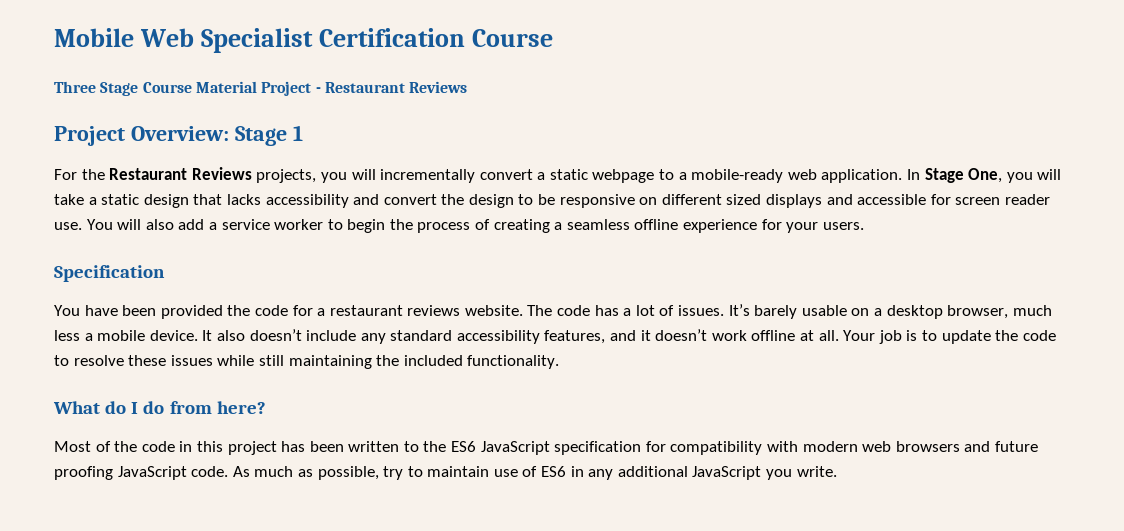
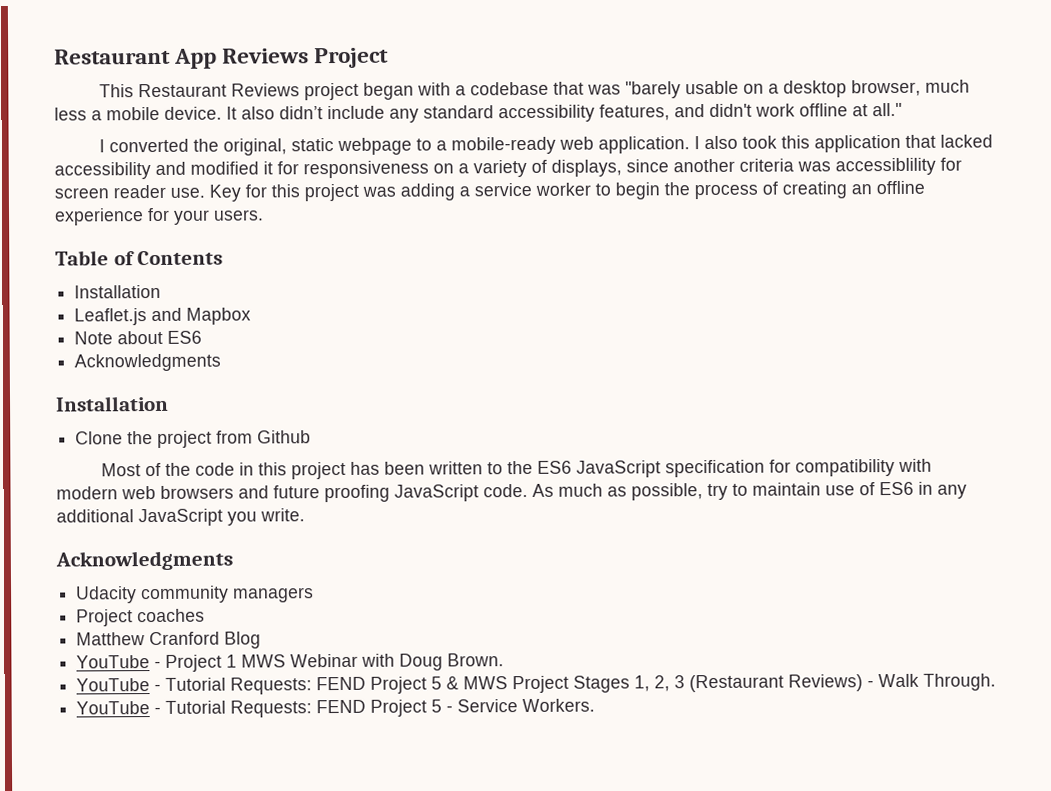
[54,28,553,53] [54,81,468,96] [54,125,303,146] [54,167,1062,183] [54,194,1050,208] [54,219,864,233] [54,265,165,282] [54,304,798,319] Mobile Web Specialist Certification Course // Three Stage Course Material Project - Restaurant Reviews // Project Overview: Stage 1 // For the Restaurant Reviews projects, you will incrementally convert a static webpage to a mobile-ready web application. In Stage One, you will take a static design that lacks accessibility and convert the design to be responsive on different sized displays and accessible for screen reader use. You will also add a service worker to begin the process of creating a seamless offline experience for your users. // Specification // You have been provided the code for a restaurant reviews website. The code has a lot of issues. It’s barely -> [54,47,390,69] [99,81,682,101] Restaurant App Reviews Project // This Restaurant Reviews project began with a codebase that was "barely
[249,329,302,341] doesn’t -> [279,106,323,120] didn’t
[640,329,708,341] it doesn’t -> [709,103,752,118] didn't
[818,330,1056,344] [54,355,560,369] [53,401,266,414] all. Your job is to update the code to resolve these issues while still maintaining the included functionality. // What do I do from here? -> [872,102,902,117] [99,134,994,156] [54,157,962,180] [54,180,925,202] [54,207,264,226] [55,250,224,266] [74,284,162,299] [74,307,252,326] [74,330,203,345] [74,353,222,372] [55,395,169,412] [75,430,312,448] all." // I converted the original, static webpage to a mobile-ready web application. I also took this application that lacked accessibility and modified it for responsiveness on a variety of displays, since another criteria was accessiblility for screen reader use. Key for this project was adding a service worker to begin the process of creating an offline experience for your users. // Table of Contents // Installation // Leaflet.js and Mapbox // Note about ES6 // Acknowledgments // Installation // Clone the project from Github
(837, 471) none -> [55,550,233,571] [76,585,315,604] [76,608,206,627] [76,631,262,649] [76,653,505,672] [76,673,997,695] [76,698,596,718] // Acknowledgments // Udacity community managers // Project coaches // Matthew Cranford Blog // YouTube - Project 1 MWS Webinar with Doug Brown. // YouTube - Tutorial Requests: FEND Project 5 & MWS Project Stages 1, 2, 3 (Restaurant Reviews) - Walk Through. // YouTube - Tutorial Requests: FEND Project 5 - Service Workers.

